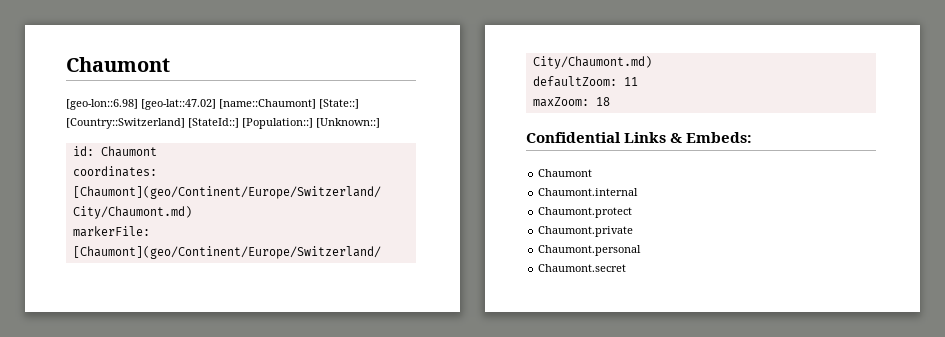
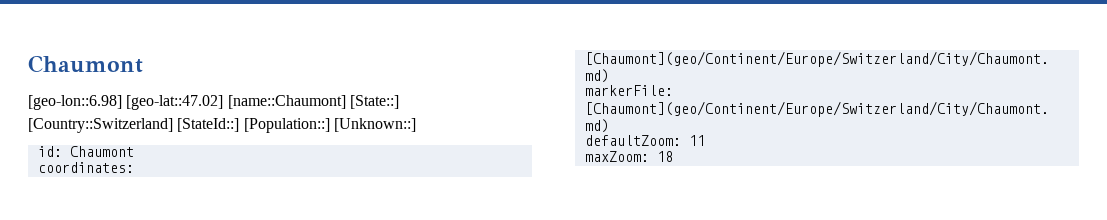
[526,132,753,143] [538,169,593,177] [538,188,639,196] [538,207,633,218] [538,226,634,237] [538,245,642,256] [538,264,627,272] // Confidential Links & Embeds: // Chaumont // Chaumont.internal // Chaumont.protect // Chaumont.private // Chaumont.personal // Chaumont.secret -> (673, 156) none

